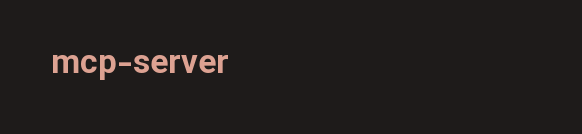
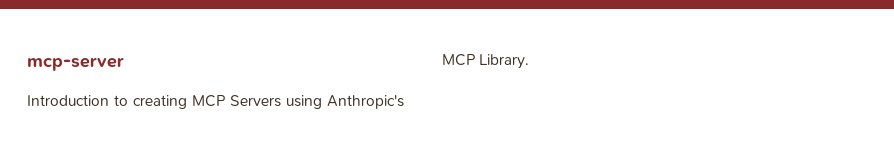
(229, 67) none -> [27,95,404,109] [442,54,530,69] // Introduction to creating MCP Servers using Anthropic's MCP Library.

